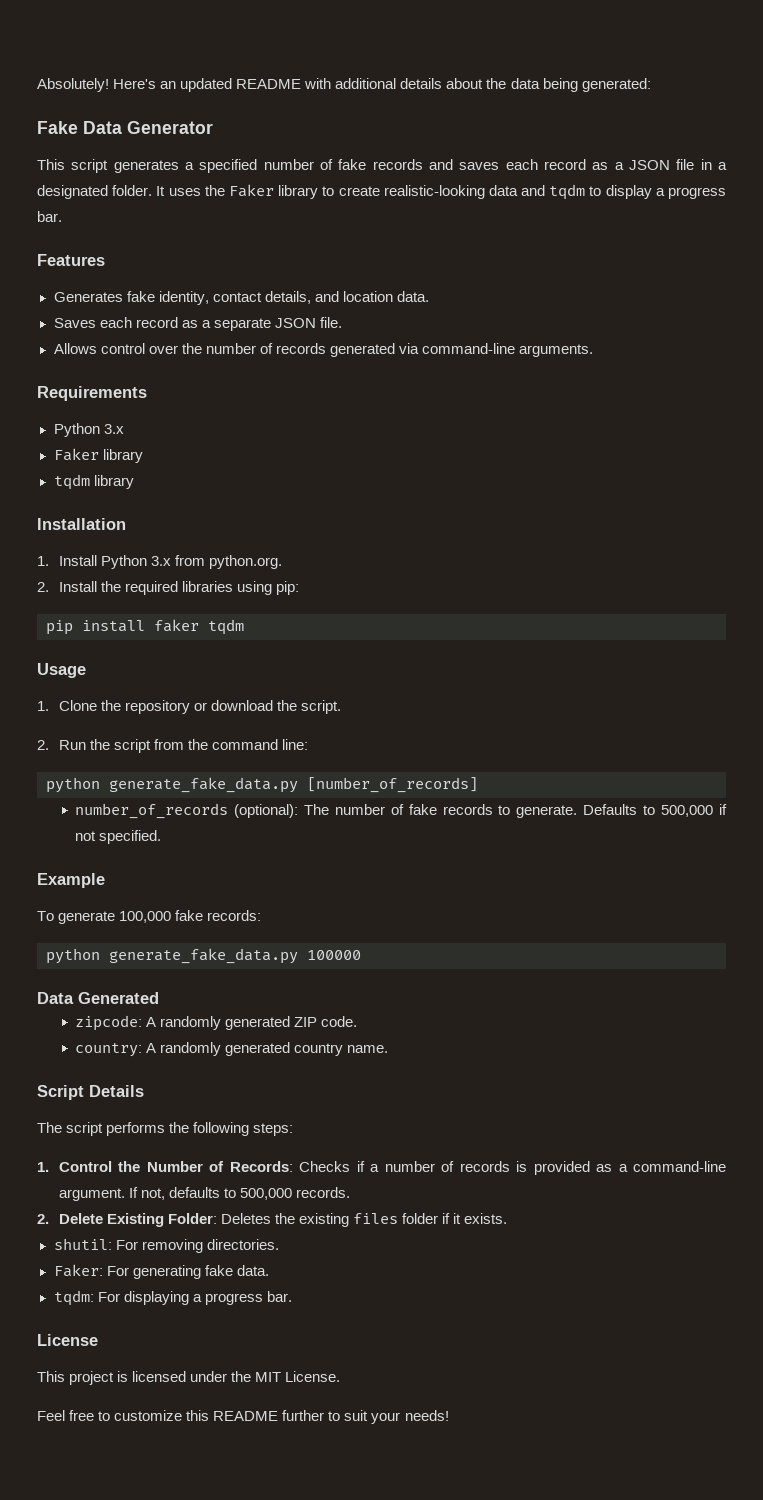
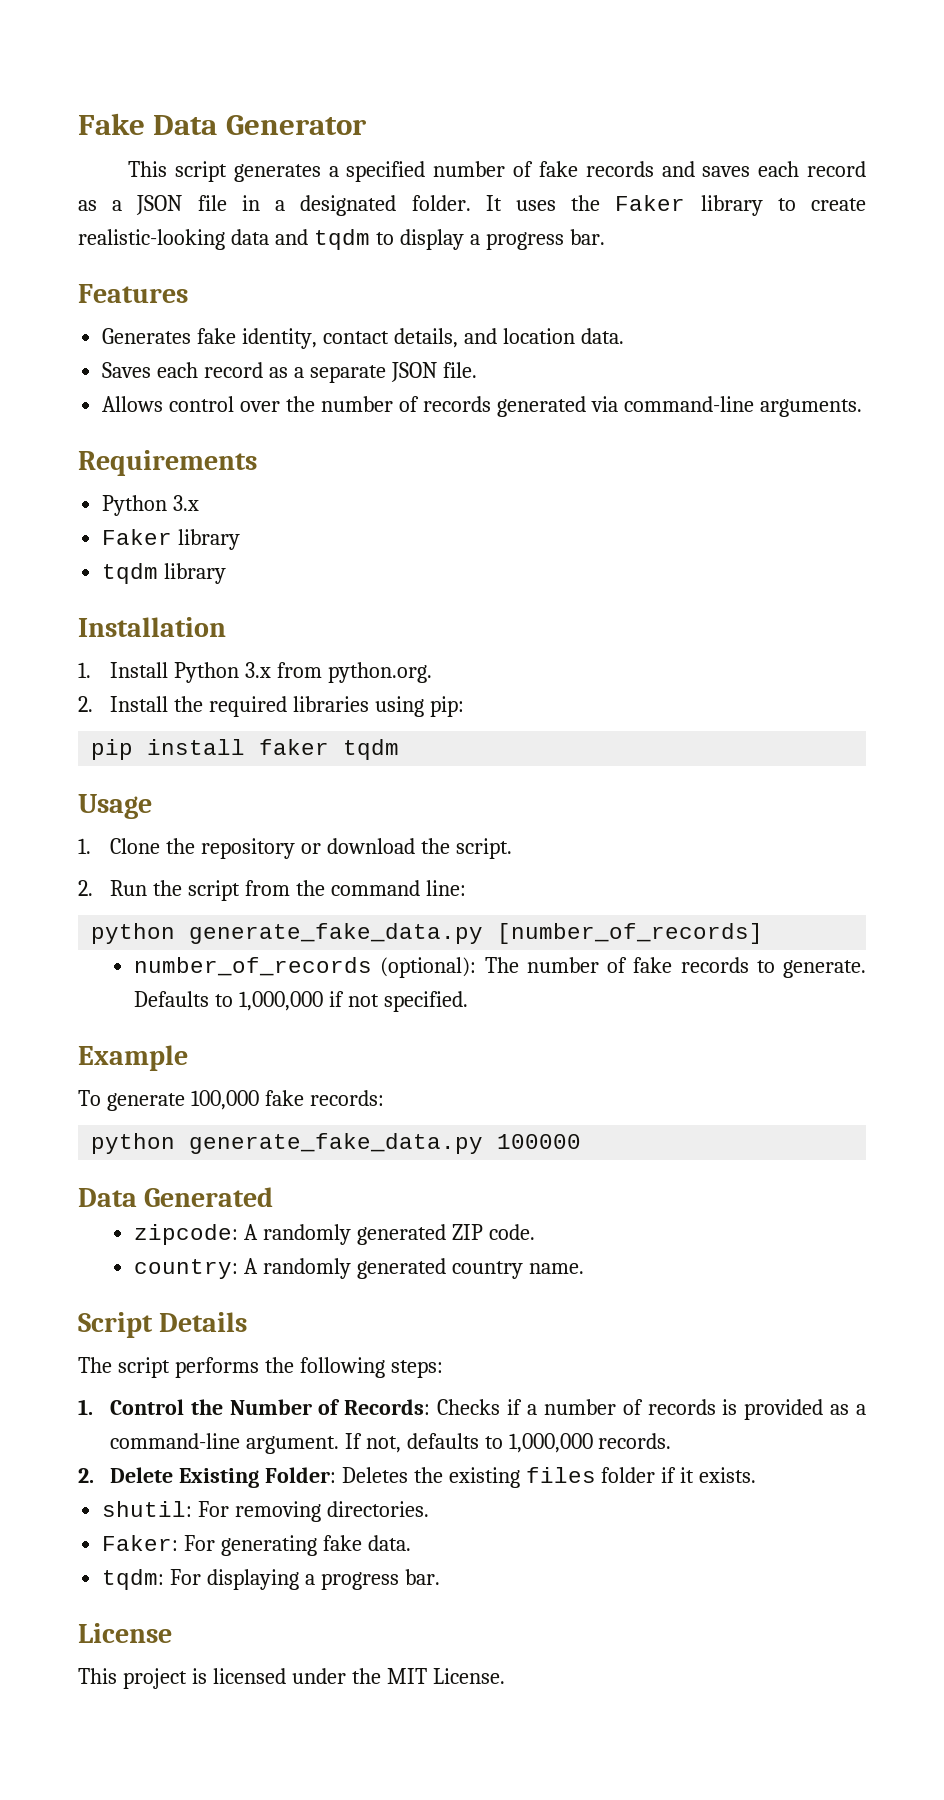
[37,78,651,92] Absolutely! Here's an updated README with additional details about the data being generated: // -> (78, 124) none
[661,805,714,817] 500,000 -> [238,991,323,1011] 1,000,000
[239,1188,292,1200] 500,000 -> [508,1433,593,1453] 1,000,000
[37,1410,449,1424] // Feel free to customize this README further to suit your needs! -> (505, 1676) none

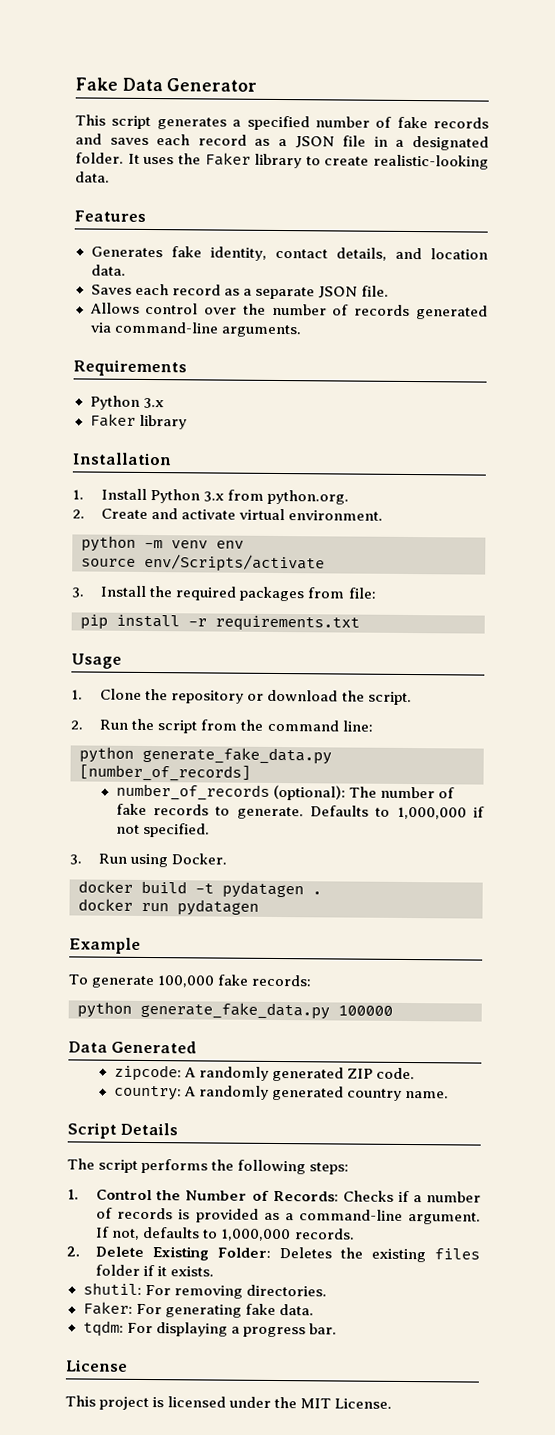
[230,229,605,250] data and tqdm to display a progress bar. -> [75,171,110,183] data.
[102,563,227,584] // tqdm library -> (187, 422) none
[109,696,464,717] Install the required libraries using pip: -> [101,508,384,521] [81,535,244,552] [81,553,325,573] [71,585,376,602] Create and activate virtual environment. // python -m venv env // source env/Scripts/activate // 3. Install the required packages from file:
[259,739,400,760] faker tqdm -> [188,615,360,632] -r requirements.txt
(468, 1001) none -> [69,853,228,868] [78,880,322,899] [78,898,259,916] // 3. Run using Docker. // docker build -t pydatagen . // docker run pydatagen

